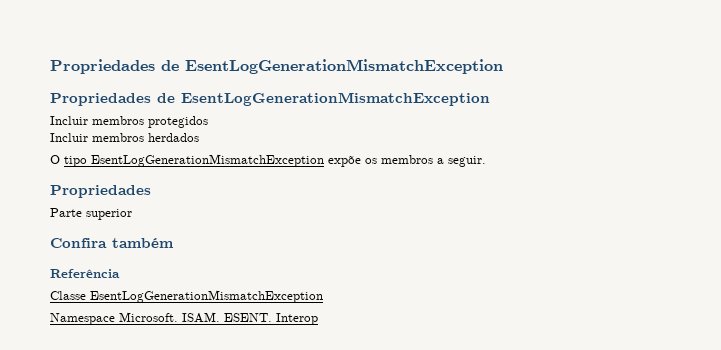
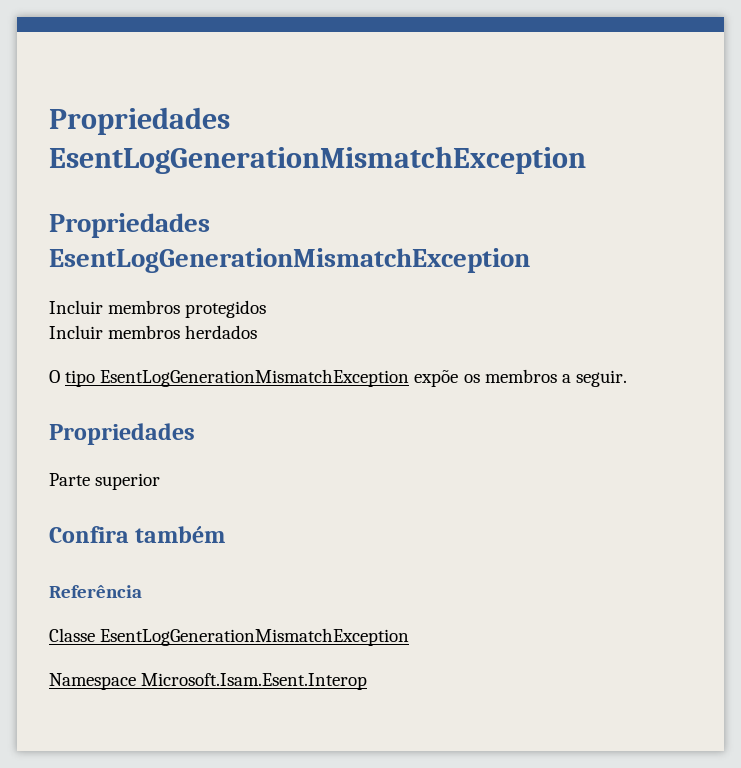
[50,59,179,74] Propriedades de -> [49,107,230,135] Propriedades
[157,93,175,103] de -> (210, 225) none
[119,312,318,325] Microsoft. ISAM. ESENT. Interop -> [141,673,368,690] Microsoft.Isam.Esent.Interop

